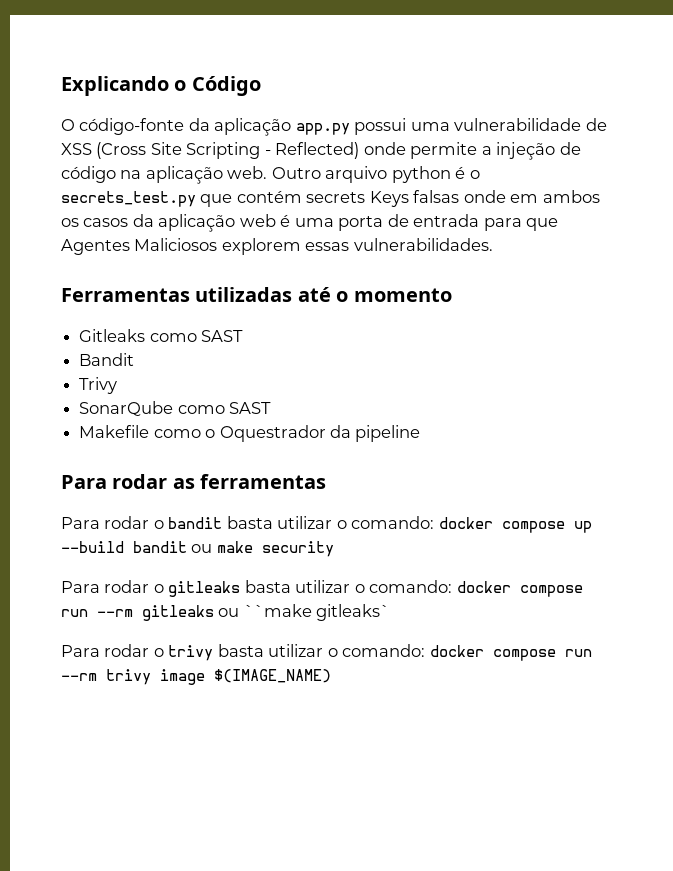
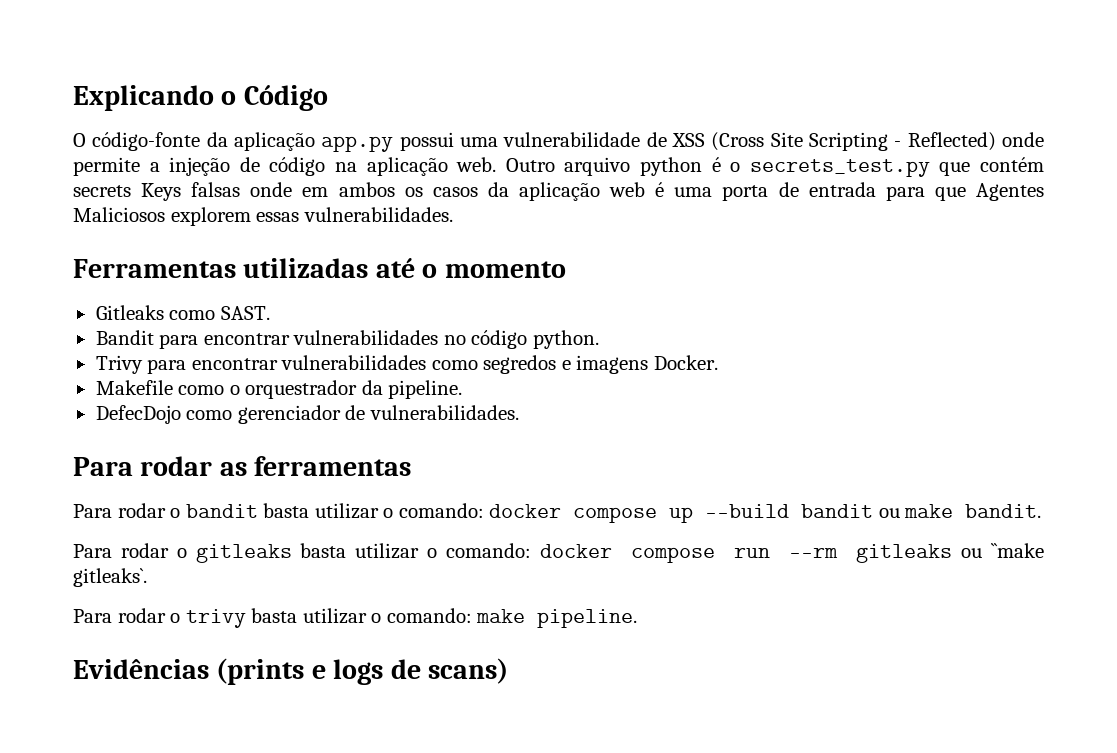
[201,330,244,342] SAST -> [220,306,270,320] SAST.
[79,377,118,394] [79,401,272,416] [79,425,421,442] // Trivy // SonarQube como SAST // Makefile como o Oquestrador da pipeline -> [159,330,599,349] [95,355,718,374] [95,380,463,399] [95,405,519,424] para encontrar vulnerabilidades no código python. // Trivy para encontrar vulnerabilidades como segredos e imagens Docker. // Makefile como o orquestrador da pipeline. // DefecDojo como gerenciador de vulnerabilidades.
[261,541,334,557] security -> [965,504,1042,518] bandit.
[316,604,391,621] gitleaks` -> [73,568,147,587] gitleaks`.
[429,645,592,661] [61,669,331,685] docker compose run --rm trivy image $(IMAGE_NAME) -> [476,609,638,628] [73,658,509,685] make pipeline. // Evidências (prints e logs de scans)

